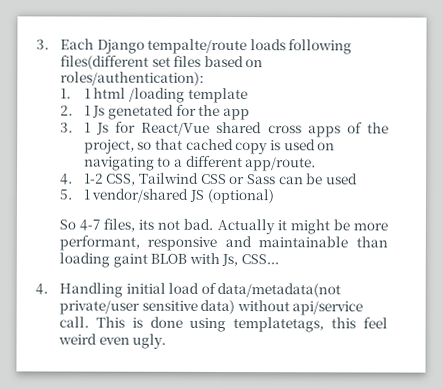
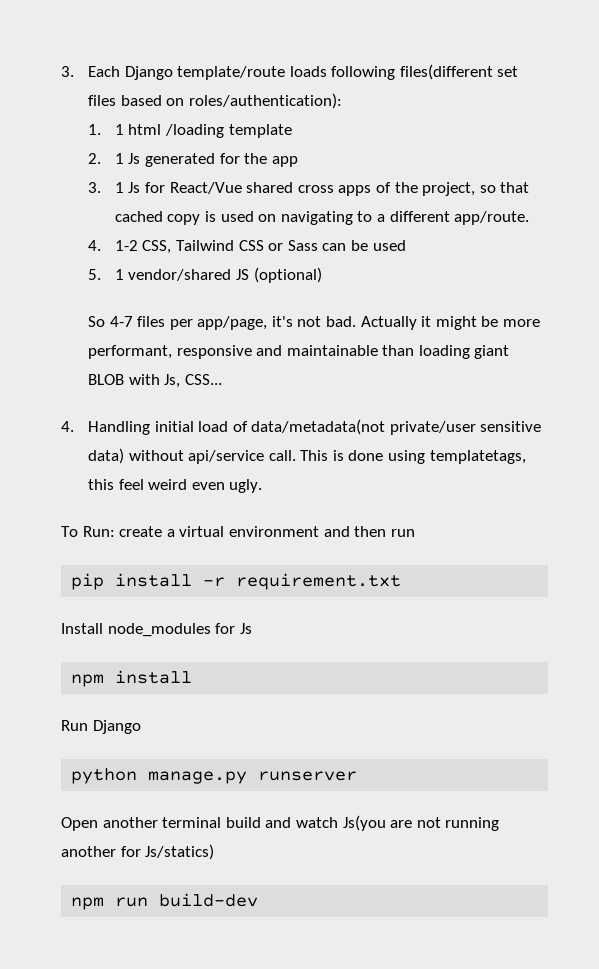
[147,38,248,55] tempalte/route -> [177,66,286,80] template/route
[108,104,175,120] genetated -> [145,153,216,167] generated
[103,218,155,232] files, its -> [137,316,293,330] files per app/page, it's
[112,253,148,268] gaint -> [474,345,510,359] giant
(167, 341) none -> [61,526,415,537] [71,573,402,590] [61,623,252,637] [71,670,193,687] [61,720,141,734] [71,768,358,784] [61,815,500,831] [61,844,215,860] [71,893,259,910] // To Run: create a virtual environment and then run // pip install -r requirement.txt // Install node_modules for Js // npm install // Run Django // python manage.py runserver // Open another terminal build and watch Js(you are not running another for Js/statics) // npm run build-dev

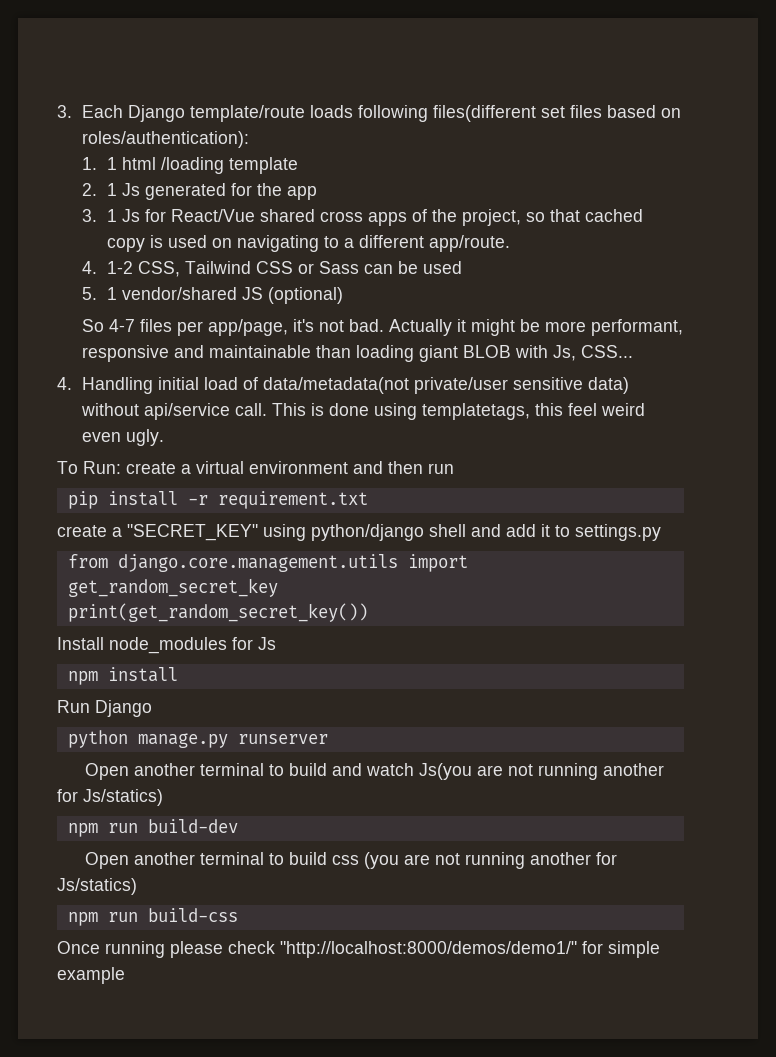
(402, 581) none -> [57,524,661,541] [67,554,468,572] [67,578,278,597] [67,603,368,622] // create a "SECRET_KEY" using python/django shell and add it to settings.py // from django.core.management.utils import get_random_secret_key // print(get_random_secret_key())
(222, 822) none -> [269,764,285,776] to
(259, 900) none -> [85,852,618,869] [57,878,137,895] [67,908,238,926] [57,941,660,958] [57,967,125,984] // Open another terminal to build css (you are not running another for Js/statics) // npm run build-css // Once running please check "http://localhost:8000/demos/demo1/" for simple example

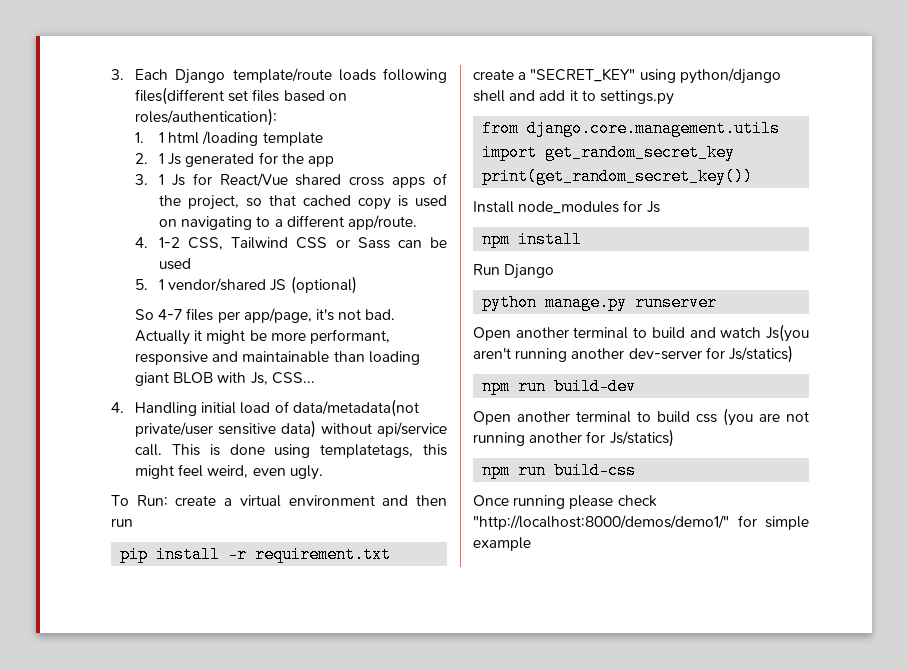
[567,403,645,416] feel weird -> [135,464,249,479] might feel weird,
[477,763,665,780] are not running another -> [473,348,702,362] aren't running another dev-server

